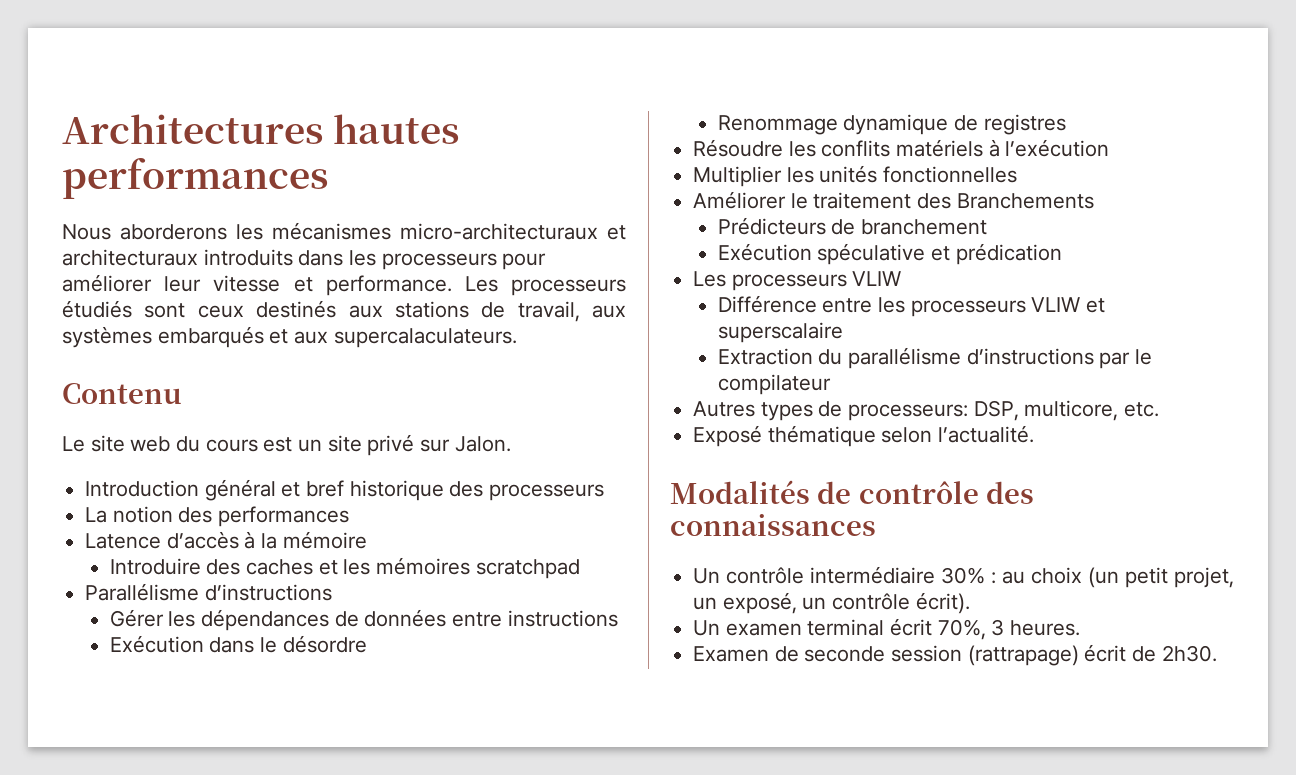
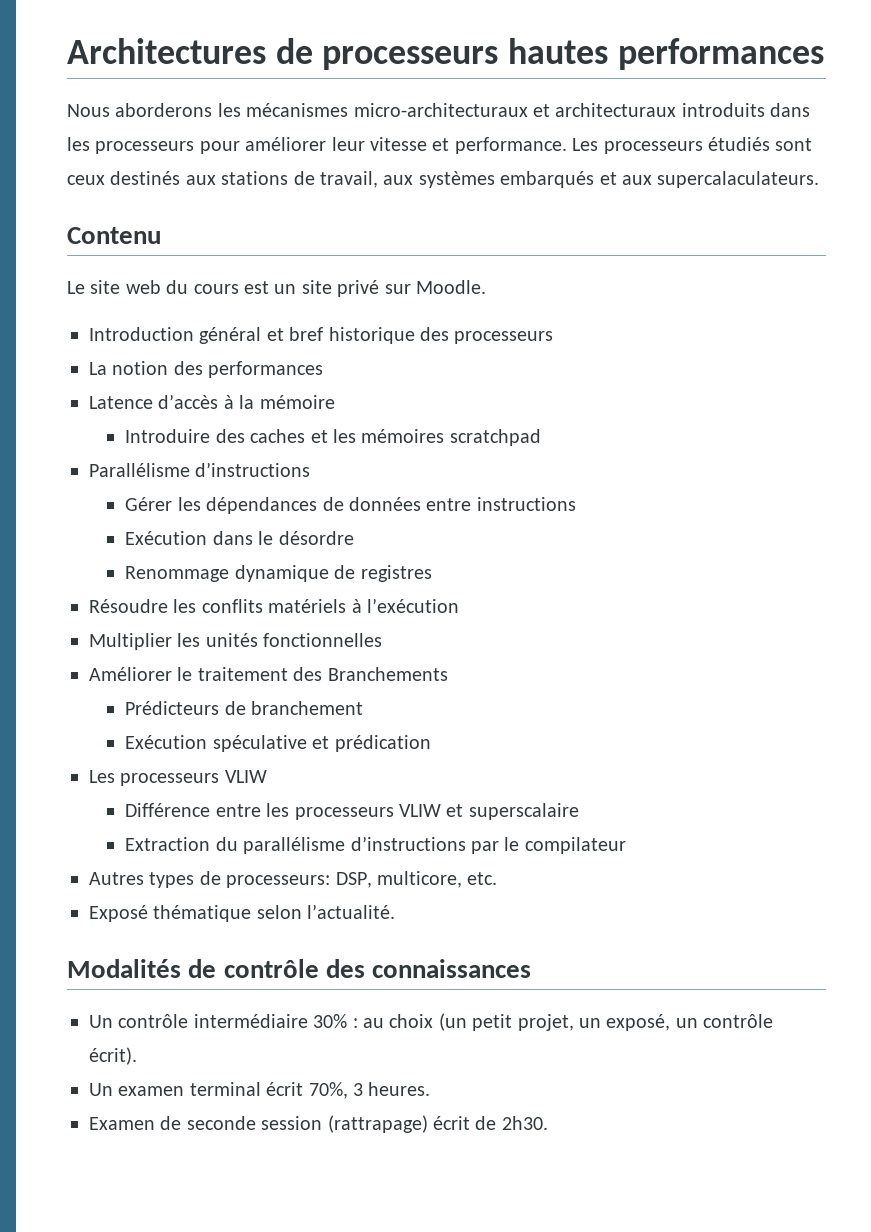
(323, 129) none -> [275,38,499,70] de processeurs
[454,436,511,452] Jalon. -> [416,280,486,294] Moodle.

